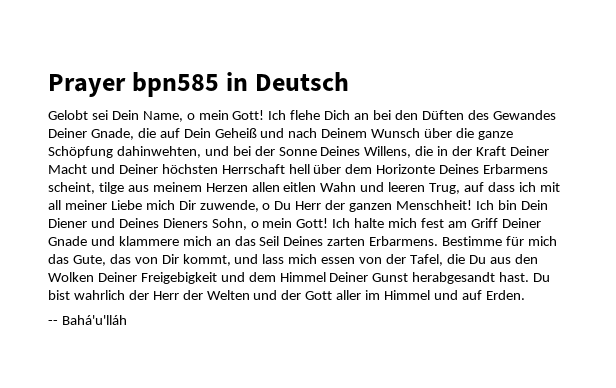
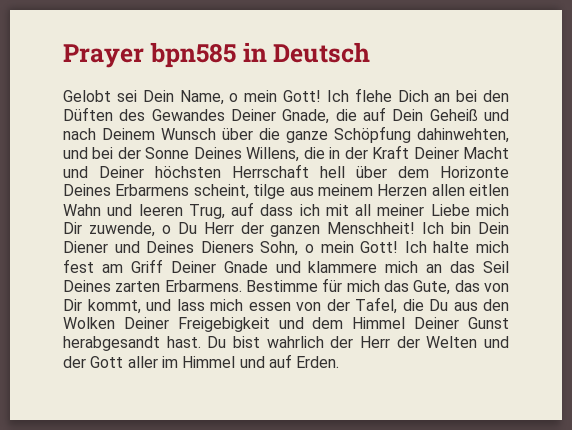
[48,315,127,325] // -- Bahá'u'lláh -> (340, 362) none

